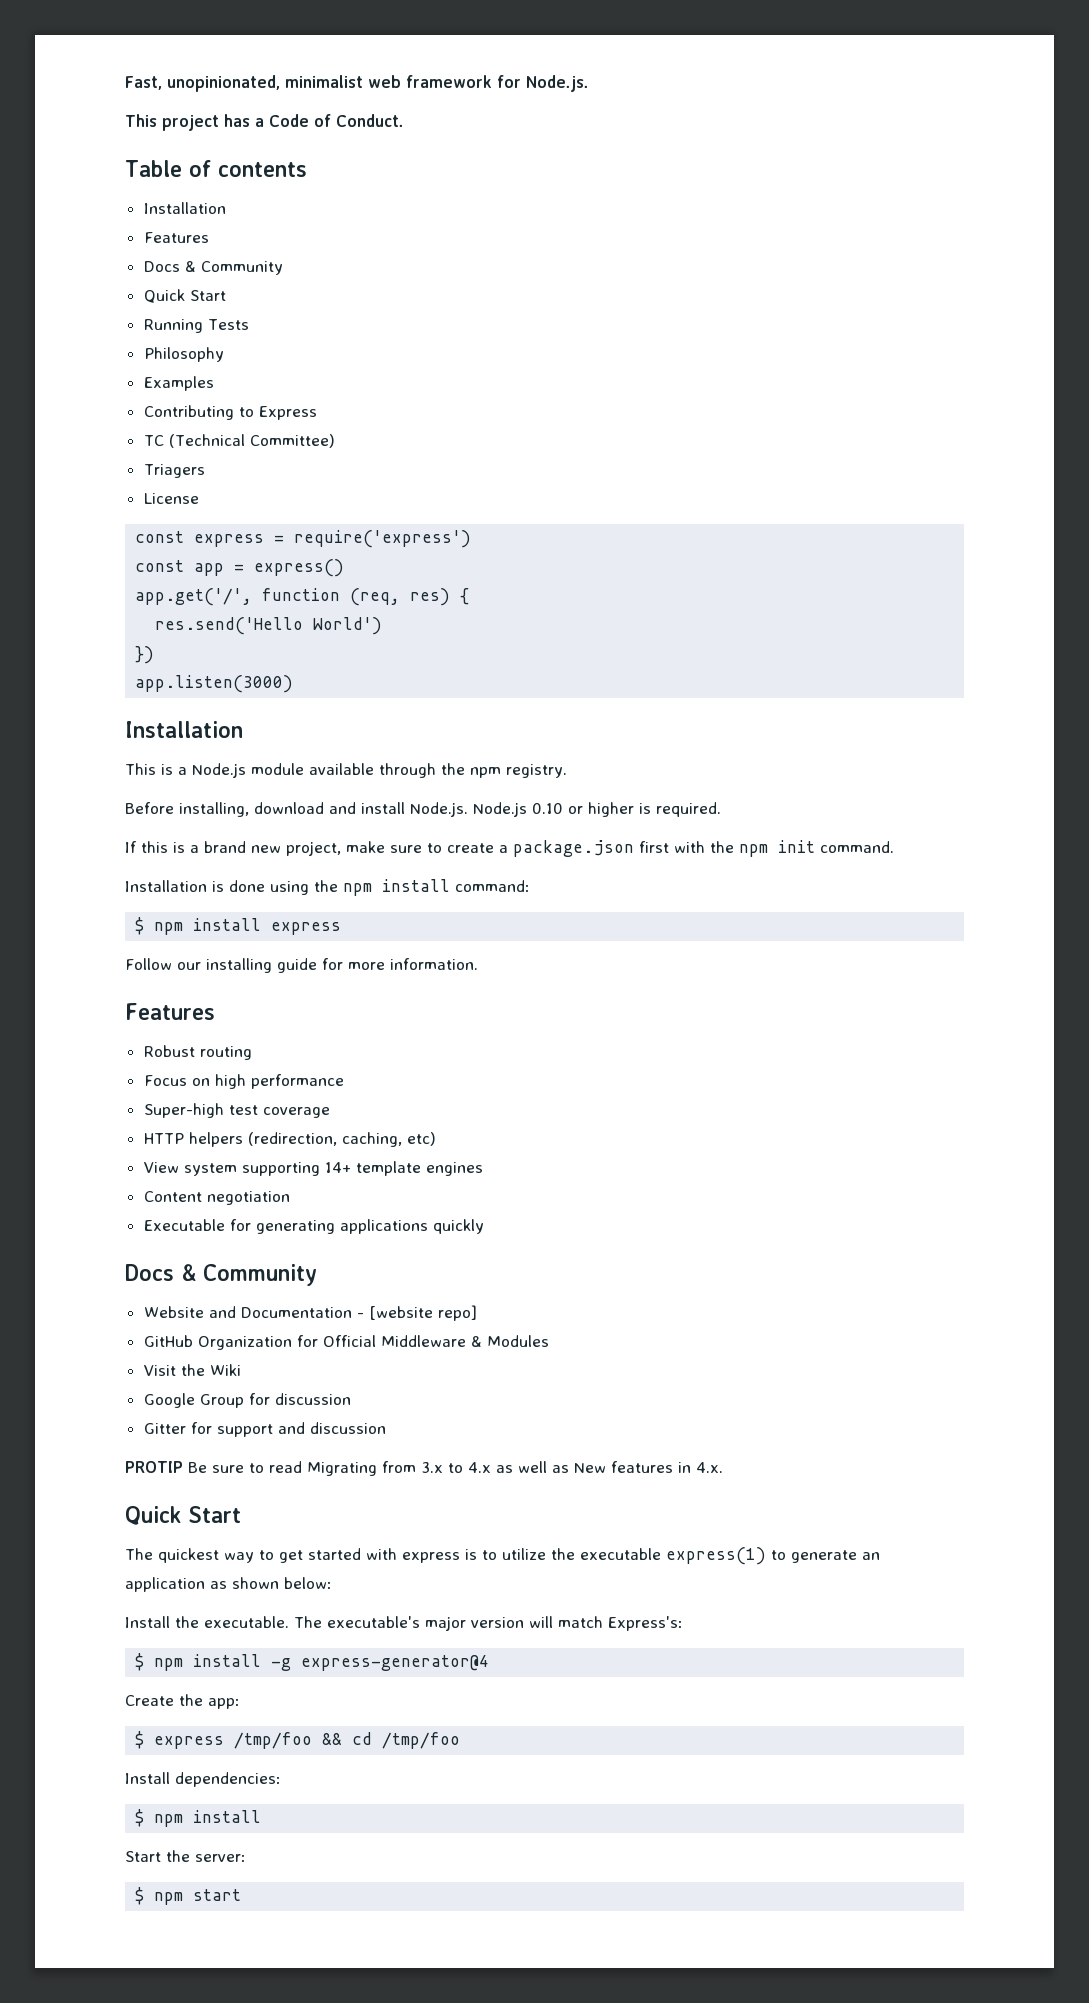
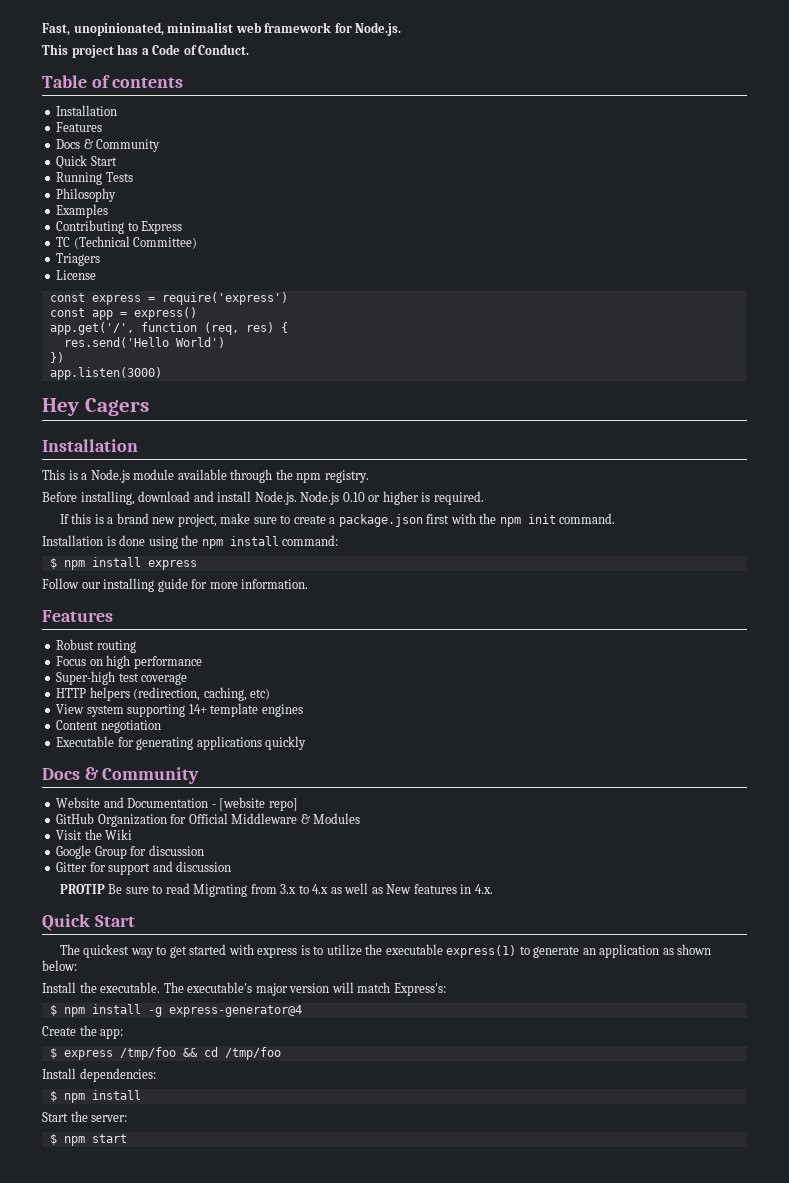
(294, 684) none -> [42,398,149,416] // Hey Cagers

